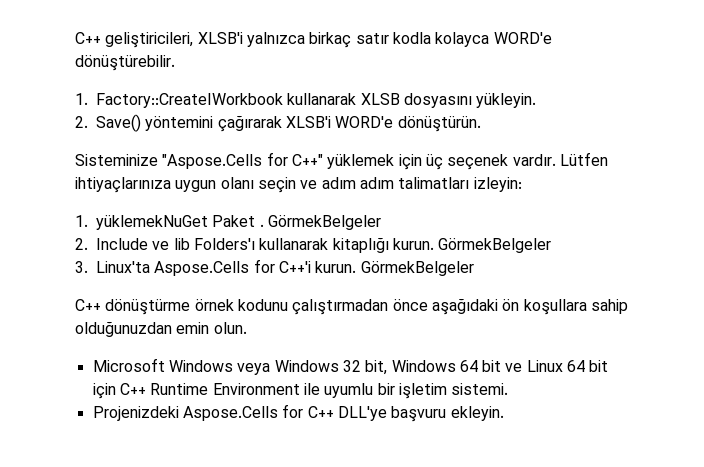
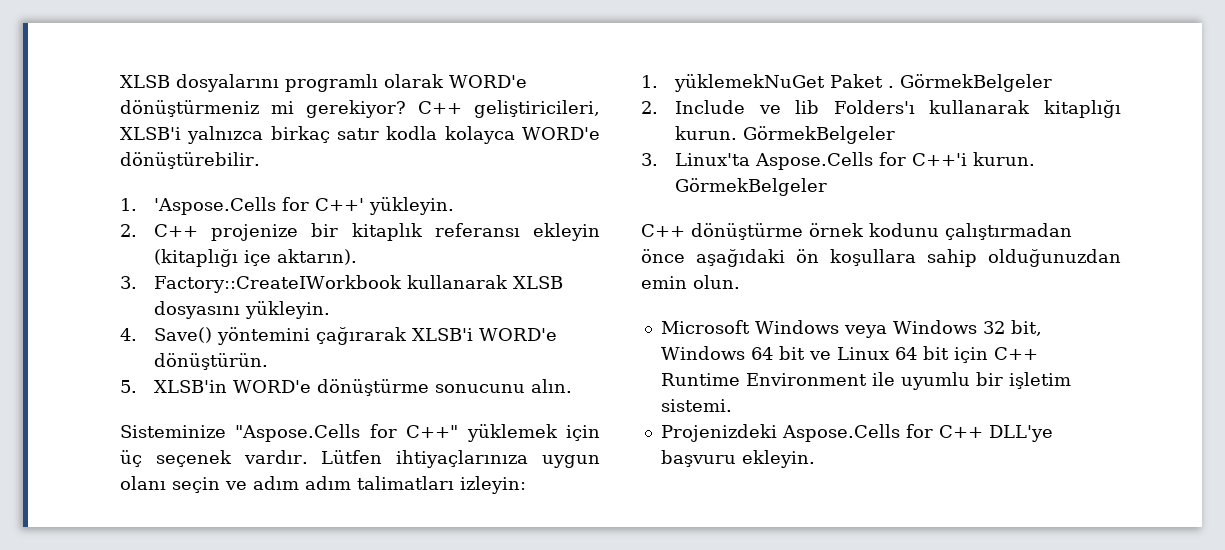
(75, 38) none -> [120,74,527,92] [120,100,406,118] XLSB dosyalarını programlı olarak WORD'e dönüştürmeniz mi gerekiyor?
(88, 99) none -> [154,197,455,215] [120,223,600,241] [154,249,358,267] [120,276,137,289] 'Aspose.Cells for C++' yükleyin. // 2. C++ projenize bir kitaplık referansı ekleyin (kitaplığı içe aktarın). // 3.
[75,116,88,128] 2. -> [120,328,137,341] 4.
(481, 124) none -> [120,379,573,396] // 5. XLSB'in WORD'e dönüştürme sonucunu alın.

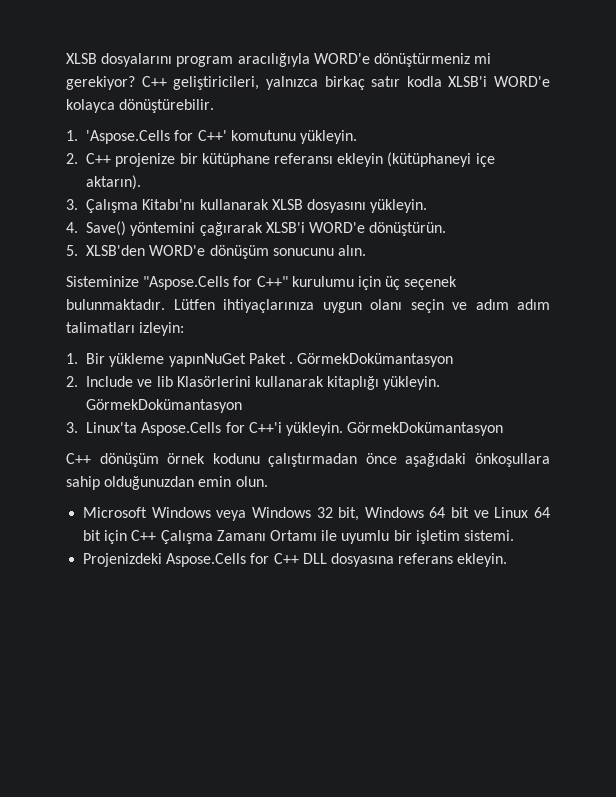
[285,74,444,92] programlı olarak -> [176,53,310,67] program aracılığıyla
[120,127,181,140] XLSB'i -> (260, 83) none
[444,126,600,144] kolayca WORD'e -> [448,76,550,87] [66,99,115,113] XLSB'i WORD'e kolayca
(365, 204) none -> [230,130,296,141] komutunu
[351,223,423,241] kitaplık -> [201,153,270,167] kütüphane
[154,249,239,267] (kitaplığı -> [387,152,472,167] (kütüphaneyi
[154,275,403,293] Factory::CreateIWorkbook -> [86,199,196,213] Çalışma Kitabı'nı
[154,379,430,396] XLSB'in WORD'e dönüştürme -> [86,245,269,259] XLSB'den WORD'e dönüşüm
[466,424,558,442] yüklemek -> [291,276,354,287] kurulumu
[243,450,308,464] vardır. -> [66,299,165,310] bulunmaktadır.
[674,74,826,92] yüklemekNuGet -> [86,353,246,367] Bir yükleme yapınNuGet
[900,74,1053,92] GörmekBelgeler -> [297,353,454,367] GörmekDokümantasyon
[833,100,915,114] Folders'ı -> [176,376,251,387] Klasörlerini
[675,126,896,144] kurun. GörmekBelgeler -> [383,376,441,390] [86,399,243,413] yükleyin. GörmekDokümantasyon
[973,152,1036,166] [675,178,828,196] [641,223,803,240] kurun. GörmekBelgeler // C++ dönüştürme -> [286,422,504,436] [66,453,159,467] yükleyin. GörmekDokümantasyon // C++ dönüşüm
[796,249,916,266] ön koşullara -> [474,453,550,467] önkoşullara
[660,373,867,386] Runtime Environment -> [160,530,317,544] Çalışma Zamanı Ortamı
[988,425,1053,442] [660,450,736,467] DLL'ye başvuru -> [302,553,454,567] DLL dosyasına referans

